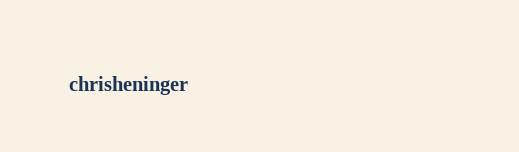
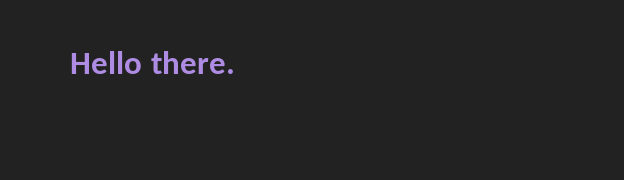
[69,76,188,95] chrisheninger -> [70,51,235,74] Hello there.

